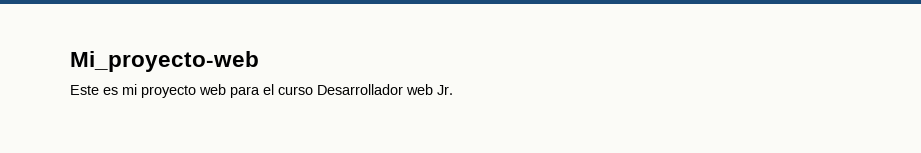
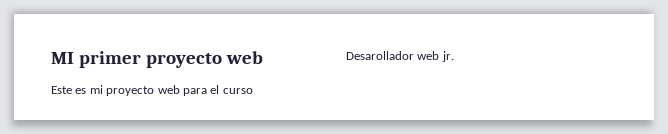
[70,51,259,72] Mi_proyecto-web -> [51,51,263,68] MI primer proyecto web
[317,84,453,95] Desarrollador web Jr. -> [346,51,454,62] Desarollador web jr.

